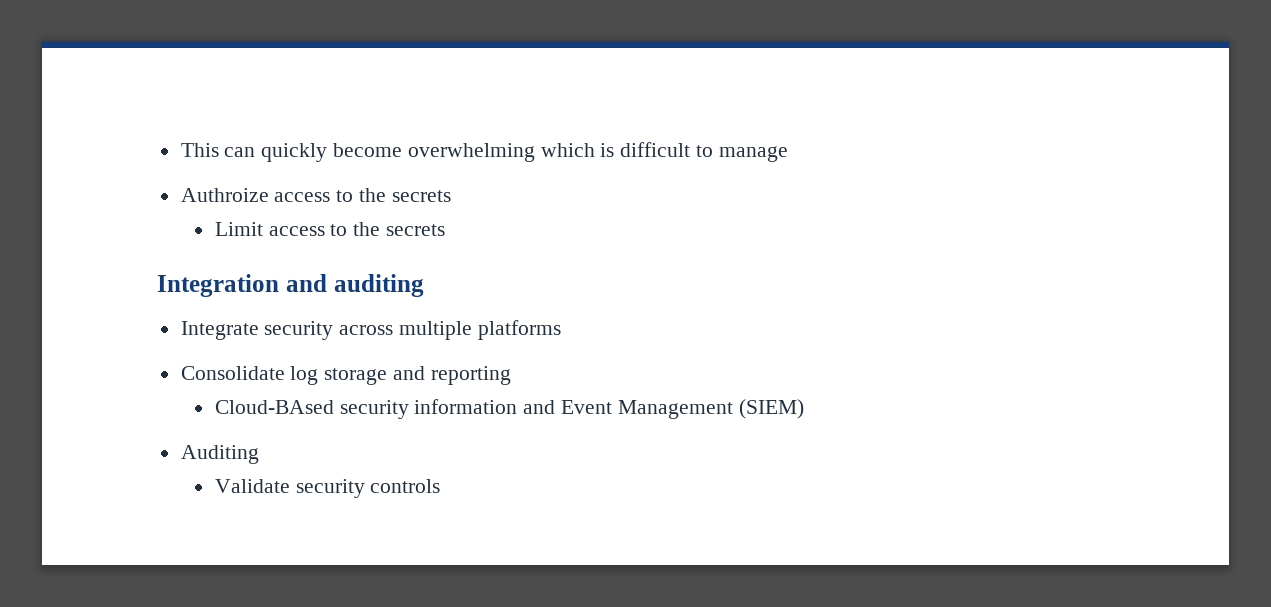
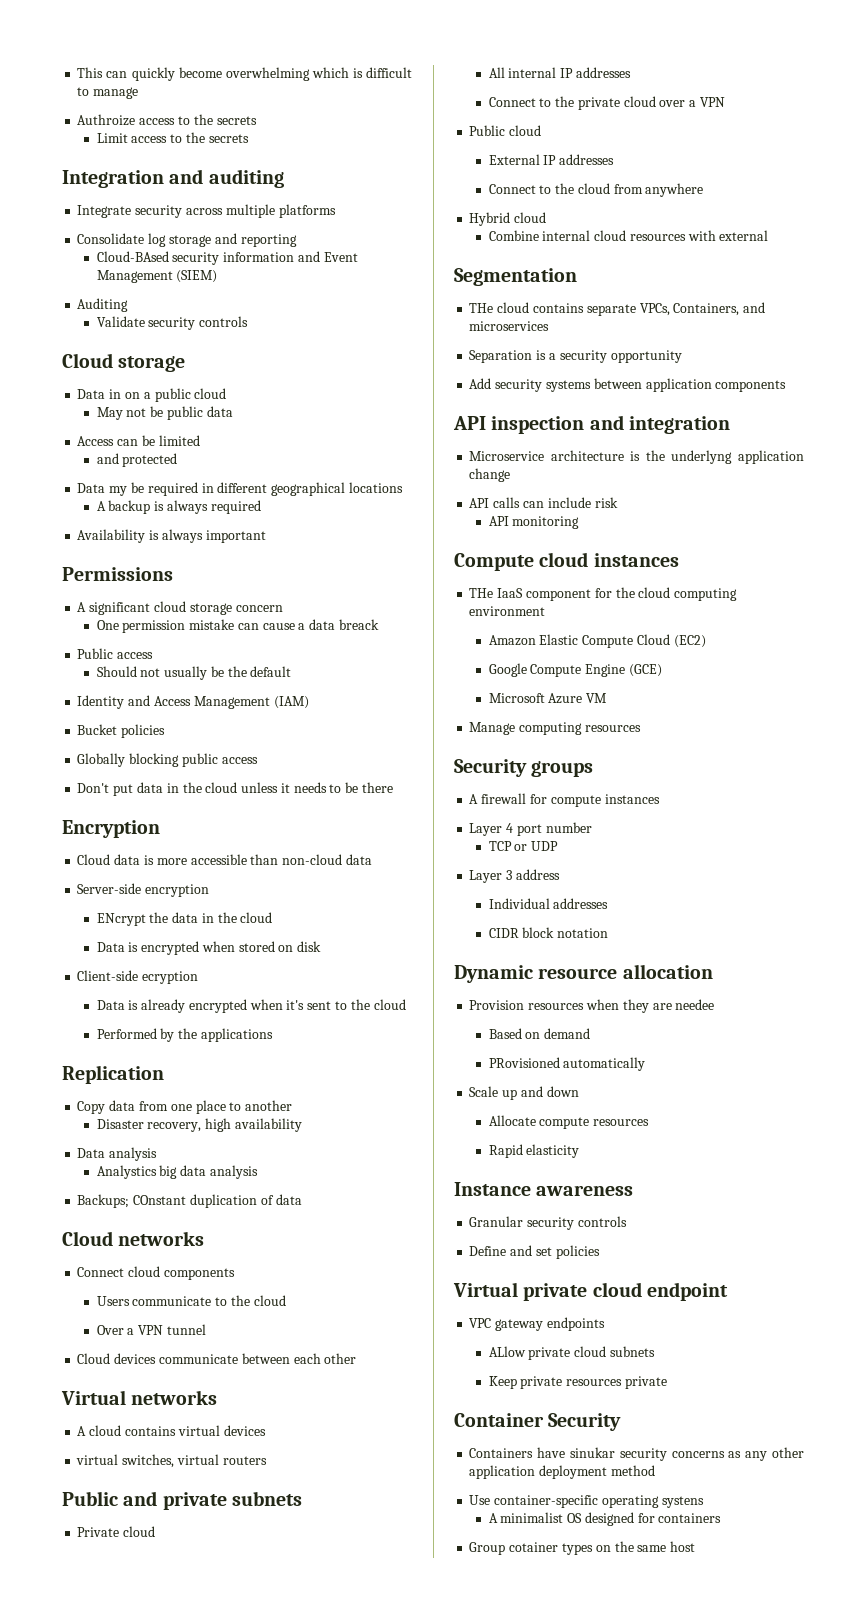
(441, 486) none -> [62,353,186,372] [77,388,227,402] [96,406,233,420] [77,435,200,446] [96,453,178,467] [77,482,403,496] [96,500,261,514] [77,529,266,543] [62,567,173,581] [77,601,283,615] [96,619,380,633] [77,648,154,659] [96,666,292,680] [77,695,309,709] [77,724,166,738] [77,753,258,767] [77,782,393,796] [62,820,160,838] [77,854,372,865] [77,883,210,897] [96,912,273,926] [96,941,322,955] [77,970,199,984] [96,999,406,1013] [96,1028,273,1042] [62,1065,164,1084] [77,1100,293,1114] [96,1118,302,1132] [77,1147,158,1161] [96,1165,258,1179] [77,1194,302,1208] [62,1231,205,1246] [77,1266,235,1280] [96,1295,286,1306] [96,1324,206,1335] [77,1353,357,1364] [61,1390,218,1405] [77,1425,266,1436] [76,1454,267,1468] [62,1491,302,1510] [77,1526,156,1537] [488,67,631,78] [488,96,726,110] [469,125,542,136] [488,154,615,165] [488,183,704,197] [469,212,547,226] [488,230,769,241] [454,268,577,286] [469,302,766,316] [469,321,550,331] [469,350,682,363] [469,378,787,392] [453,415,730,434] [469,450,804,464] [469,468,511,482] [469,497,618,508] [488,516,580,529] [454,552,679,571] [469,587,738,601] [469,606,546,616] [488,634,706,648] [488,663,662,677] [488,693,608,704] [469,722,641,735] [454,759,594,777] [469,793,660,807] [469,822,592,836] [488,841,559,851] [469,869,560,883] [488,898,609,909] [488,927,609,938] [454,964,713,983] [469,999,715,1013] [488,1028,591,1039] [488,1057,646,1071] [469,1086,579,1100] [488,1115,650,1129] [488,1144,580,1158] [454,1182,634,1196] [469,1216,627,1230] [469,1245,600,1259] [453,1282,728,1301] [469,1317,605,1331] [488,1346,655,1360] [488,1376,667,1389] [454,1413,622,1431] [469,1447,804,1461] [469,1465,655,1479] [469,1495,704,1508] [488,1512,722,1526] [469,1541,696,1555] // Cloud storage // Data in on a public cloud // May not be public data // Access can be limited // and protected // Data my be required in different geographical locations // A backup is always required // Availability is always important // Permissions // A significant cloud storage concern // One permission mistake can cause a data breack // Public access // Should not usually be the default // Identity and Access Management (IAM) // Bucket policies // Globally blocking public access // Don't put data in the cloud unless it needs to be there // Encryption // Cloud data is more accessible than non-cloud data // Server-side encryption // ENcrypt the data in the cloud // Data is encrypted when stored on disk // Client-side ecryption // Data is already encrypted when it's sent to the cloud // Performed by the applications // Replication // Copy data from one place to another // Disaster recovery, high availability // Data analysis // Analystics big data analysis // Backups; COnstant duplication of data // Cloud networks // Connect cloud components // Users communicate to the cloud // Over a VPN tunnel // Cloud devices communicate between each other // Virtual networks // A cloud contains virtual devices // virtual switches, virtual routers // Public and private subnets // Private cloud // All internal IP addresses // Connect to the private cloud over a VPN // Public cloud // External IP addresses // Connect to the cloud from anywhere // Hybrid cloud // Combine internal cloud resources with external // Segmentation // THe cloud contains separate VPCs, Containers, and microservices // Separation is a security opportunity // Add security systems between application components // API inspection and integration // Microservice architecture is the underlyng application change // API calls can include risk // API monitoring // Compute cloud instances // THe IaaS component for the cloud computing environment // Amazon Elastic Compute Cloud (EC2) // Google Compute Engine (GCE) // Microsoft Azure VM // Manage computing resources // Security groups // A firewall for compute instances // Layer 4 port number // TCP or UDP // Layer 3 address // Individual addresses // CIDR block notation // Dynamic resource allocation // Provision resources when they are needee // Based on demand // PRovisioned automatically // Scale up and down // Allocate compute resources // Rapid elasticity // Instance awareness // Granular security controls // Define and set policies // Virtual private cloud endpoint // VPC gateway endpoints // ALlow private cloud subnets // Keep private resources private // Container Security // Containers have sinukar security concerns as any other application deployment method // Use container-specific operating systens // A minimalist OS designed for containers // Group cotainer types on the same host

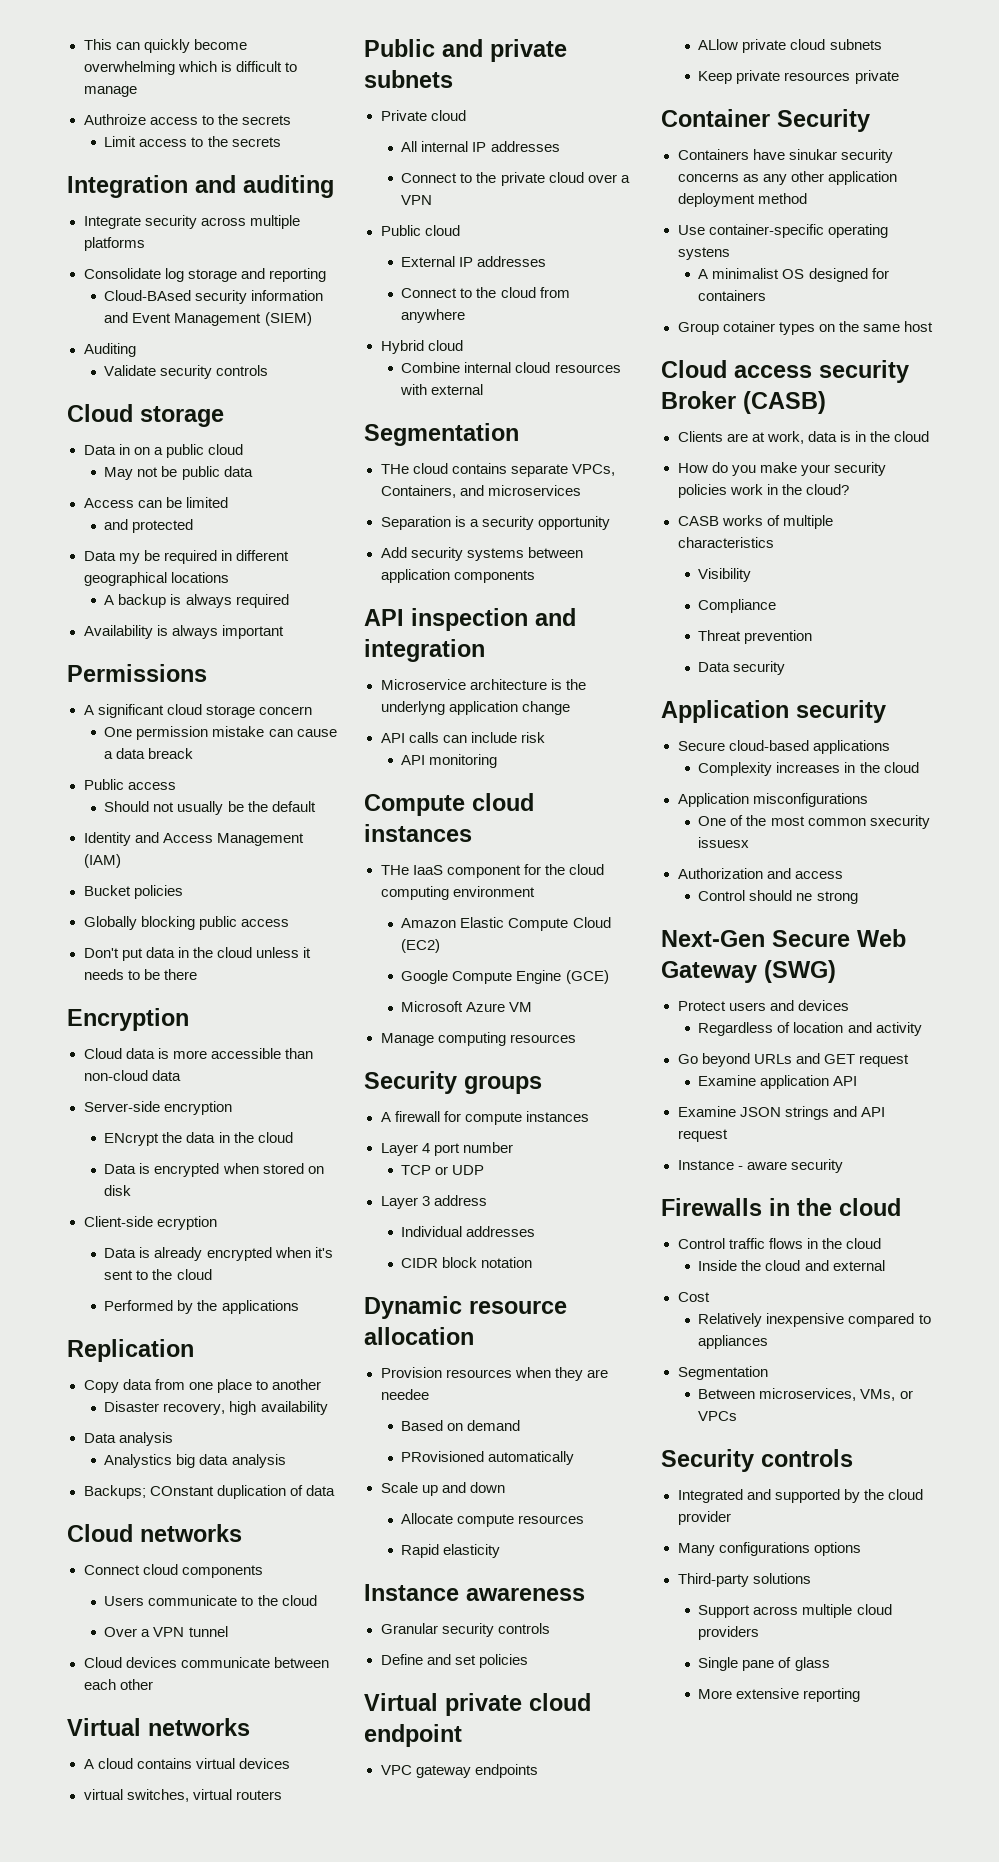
(696, 1546) none -> [661,360,909,383] [661,391,826,414] [677,431,929,444] [677,462,886,476] [677,484,849,498] [677,515,833,529] [677,537,774,548] [698,568,752,582] [698,599,777,613] [698,630,813,644] [698,661,786,675] [661,700,886,723] [677,740,890,754] [698,762,919,776] [677,793,868,807] [698,815,930,829] [698,837,750,848] [677,868,843,879] [698,890,858,904] [661,929,906,947] [661,960,836,983] [677,1000,849,1011] [698,1022,922,1036] [677,1053,909,1067] [698,1075,858,1089] [677,1106,885,1120] [677,1129,728,1142] [677,1159,843,1173] [661,1198,901,1216] [677,1238,881,1249] [698,1260,885,1271] [677,1292,710,1302] [698,1313,931,1327] [698,1335,769,1349] [677,1366,768,1380] [698,1388,913,1401] [698,1411,738,1421] [661,1449,853,1472] [677,1489,923,1503] [677,1511,731,1525] [677,1542,861,1556] [677,1573,811,1587] [698,1604,892,1618] [698,1626,760,1640] [698,1657,830,1671] [698,1688,861,1702] // Cloud access security Broker (CASB) // Clients are at work, data is in the cloud // How do you make your security policies work in the cloud? // CASB works of multiple characteristics // Visibility // Compliance // Threat prevention // Data security // Application security // Secure cloud-based applications // Complexity increases in the cloud // Application misconfigurations // One of the most common sxecurity issuesx // Authorization and access // Control should ne strong // Next-Gen Secure Web Gateway (SWG) // Protect users and devices // Regardless of location and activity // Go beyond URLs and GET request // Examine application API // Examine JSON strings and API request // Instance - aware security // Firewalls in the cloud // Control traffic flows in the cloud // Inside the cloud and external // Cost // Relatively inexpensive compared to appliances // Segmentation // Between microservices, VMs, or VPCs // Security controls // Integrated and supported by the cloud provider // Many configurations options // Third-party solutions // Support across multiple cloud providers // Single pane of glass // More extensive reporting

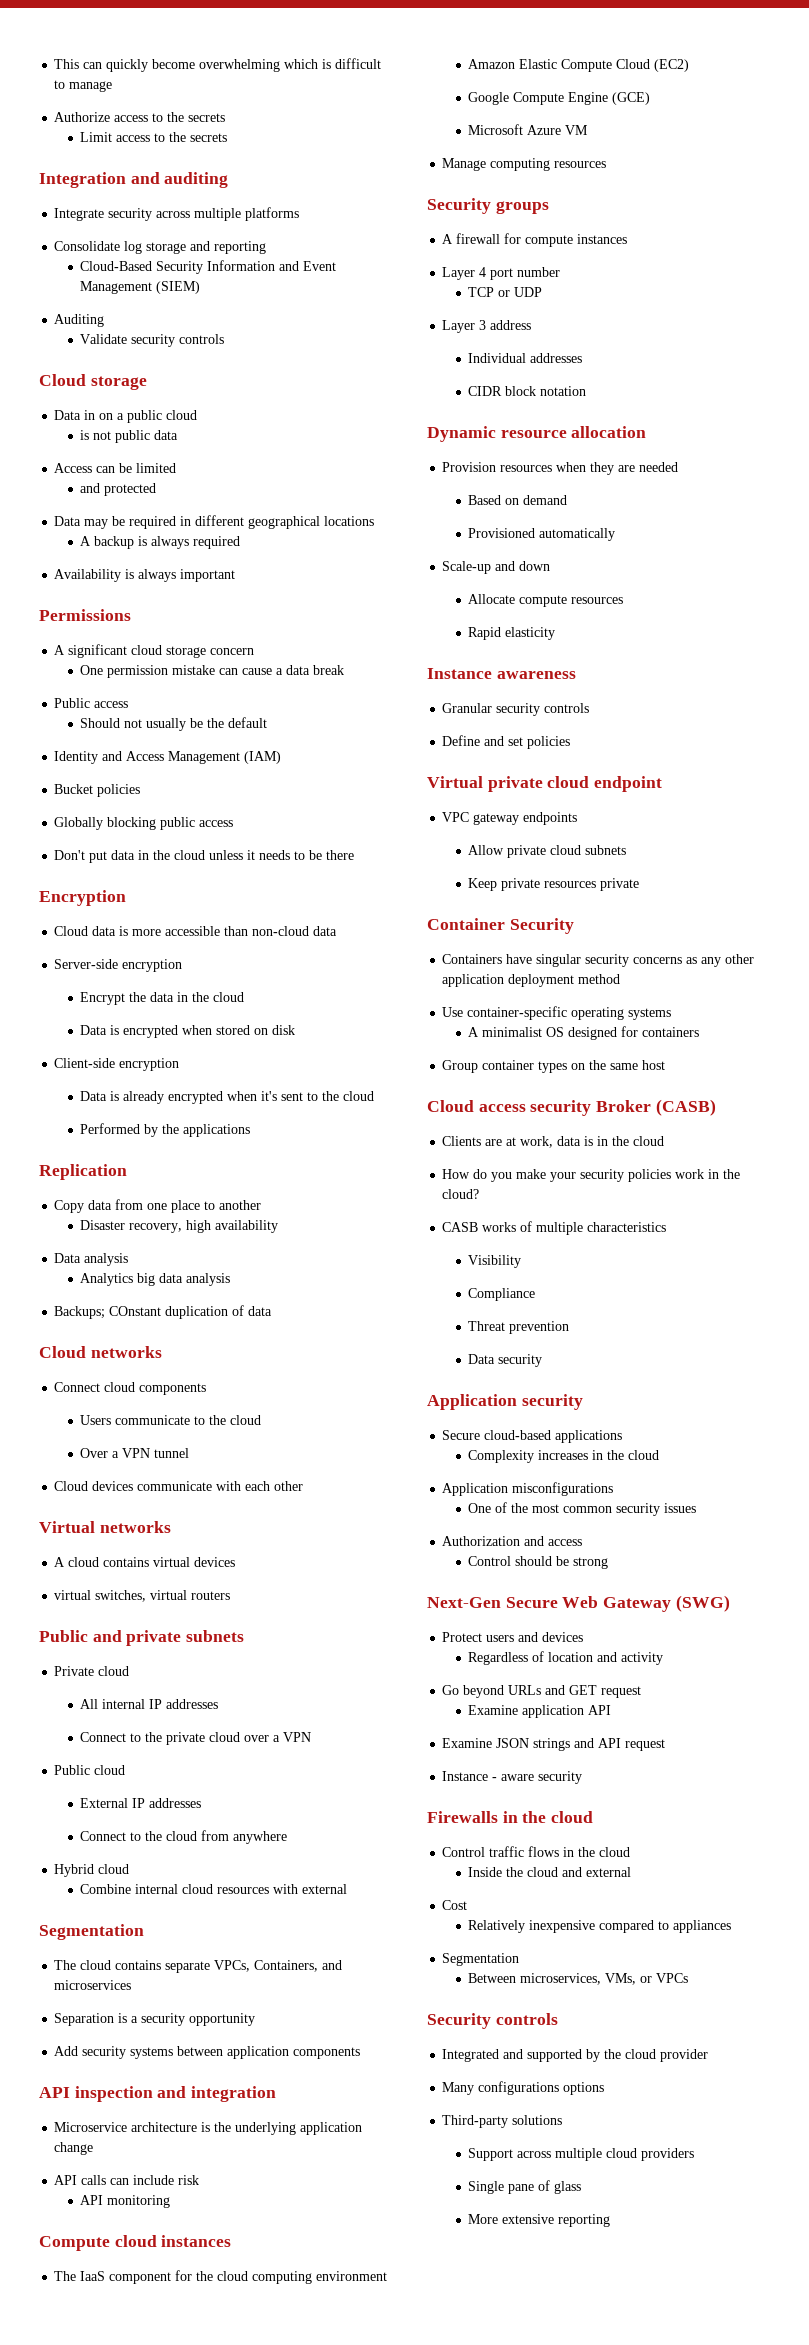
[83,114,146,125] Authroize -> [54,112,111,122] Authorize
[104,290,324,304] Cloud-BAsed security information -> [80,260,276,274] Cloud-Based Security Information
[104,466,178,480] May not be -> [80,430,112,440] is not
[118,553,140,564] my -> [84,519,109,529] may
[148,748,194,759] breack -> [313,665,345,675] break
[104,1133,160,1146] ENcrypt -> [80,992,126,1005] Encrypt
[156,1216,217,1230] ecryption -> [119,1058,180,1071] encryption
[104,1454,173,1468] Analystics -> [80,1273,134,1286] Analytics
[273,1657,329,1668] between -> [216,1481,242,1491] with
[380,464,409,474] THe -> [54,1960,77,1970] The
[380,701,445,715] underlyng -> [235,2122,297,2135] underlying
[380,865,409,875] THe -> [54,2271,77,2281] The
[380,1389,429,1400] needee -> [639,462,679,472] needed
[401,1451,485,1462] PRovisioned -> [468,528,536,538] Provisioned
[380,1482,438,1496] Scale up -> [442,561,492,574] Scale-up
[698,39,739,50] ALlow -> [468,845,505,855] Allow
[788,149,837,160] sinukar -> [536,954,582,967] singular
[677,247,730,260] systens -> [628,1008,672,1020] systems
[722,321,775,332] cotainer -> [482,1060,535,1070] container
[869,815,930,829] [698,837,750,848] sxecurity issuesx -> [616,1503,697,1516] security issues
[796,893,813,901] ne -> [556,1556,570,1566] be

